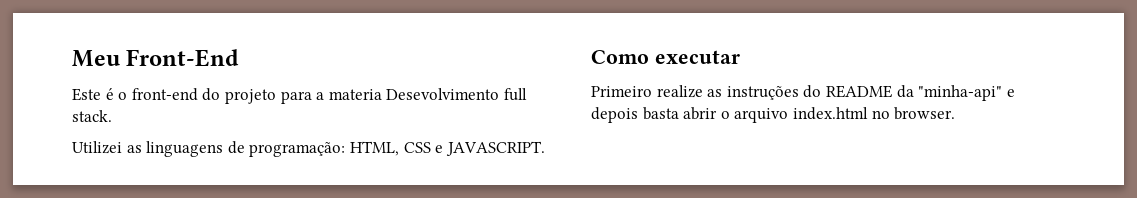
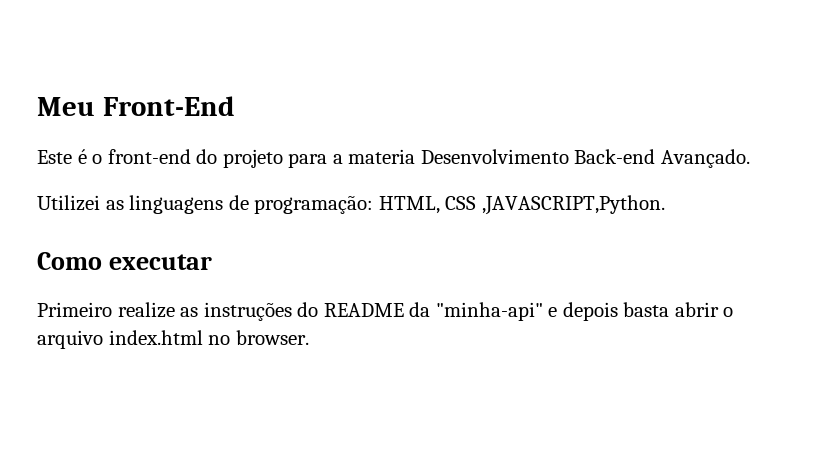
[386,88,527,101] [72,110,112,122] Desevolvimento full stack. -> [420,149,750,168] Desenvolvimento Back-end Avançado.
[435,141,545,156] e JAVASCRIPT. -> [481,195,665,215] ,JAVASCRIPT,Python.

